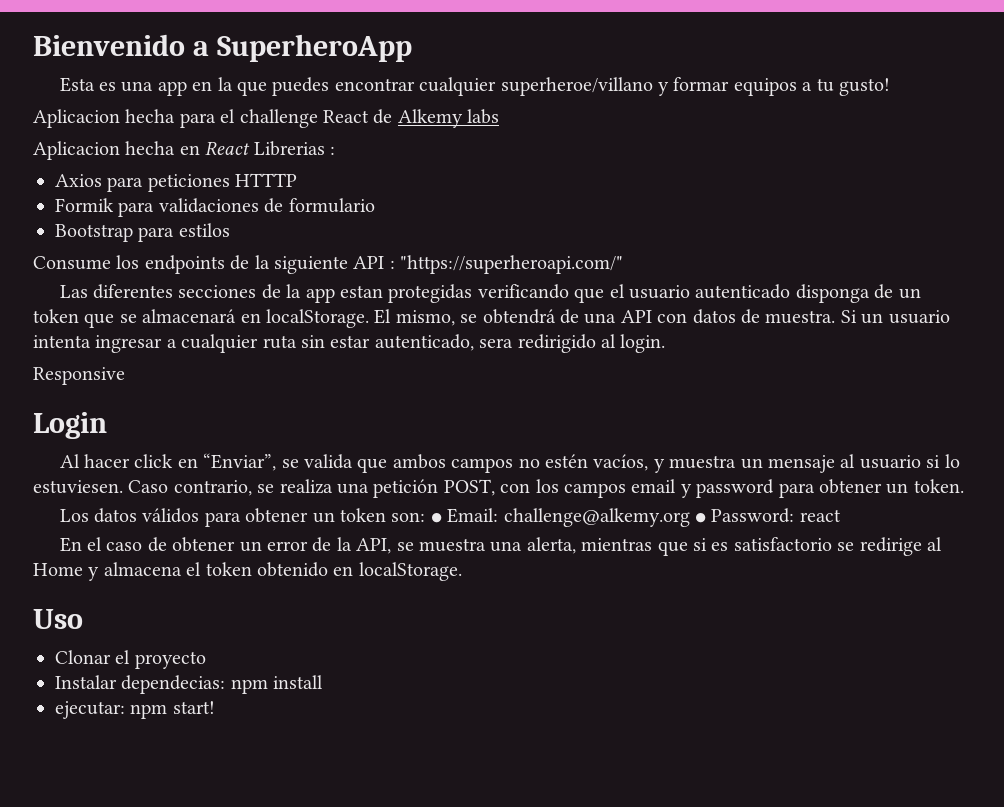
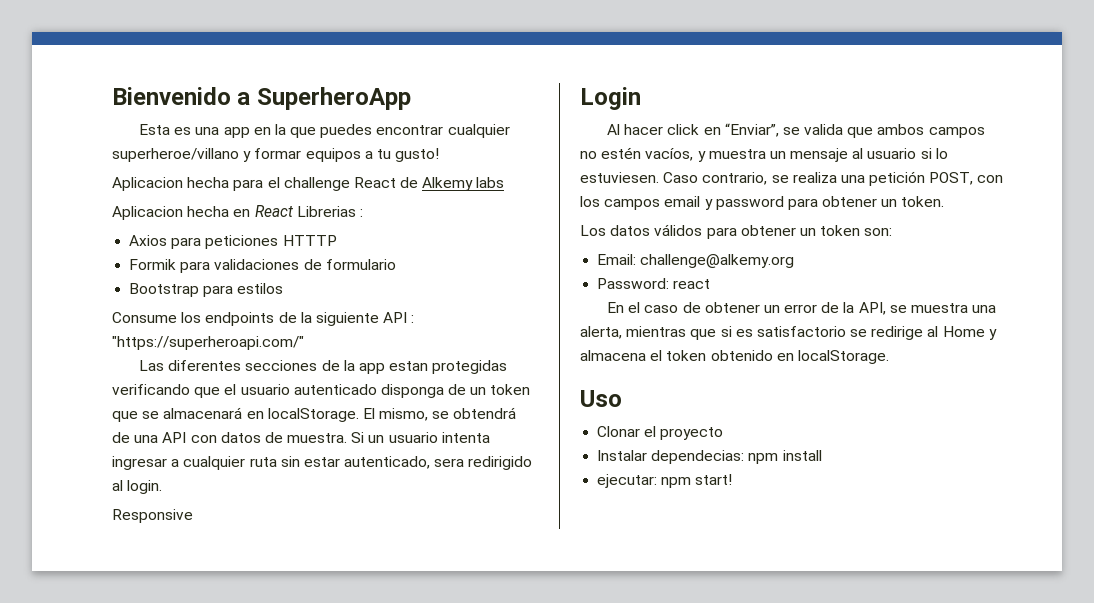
[430,512,442,523] ● -> (893, 232) //
[694,512,706,523] ● -> (795, 261) //

